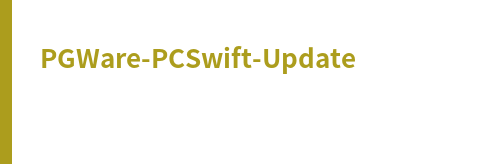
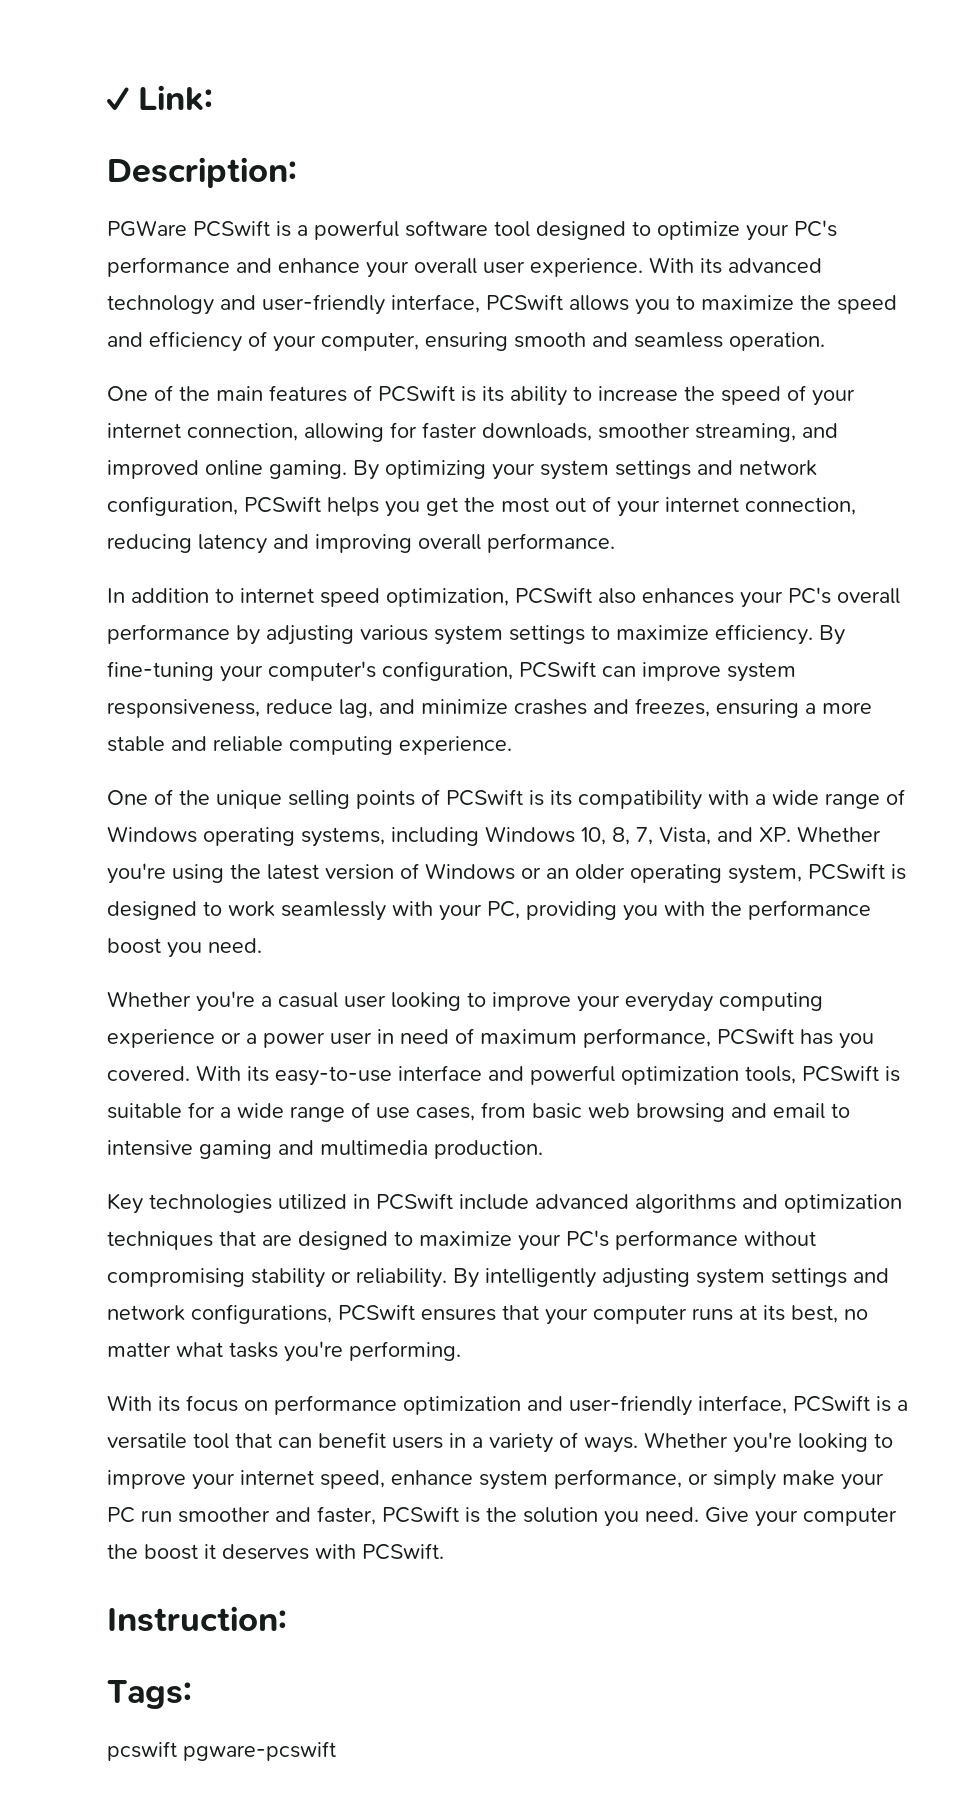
[40,46,356,74] PGWare-PCSwift-Update -> [107,85,214,111] [107,157,297,188] [107,220,837,241] [107,257,822,278] [107,294,897,315] [107,331,825,352] [107,385,855,406] [107,422,838,442] [107,460,817,480] [107,496,856,517] [107,533,615,554] [107,587,900,608] [107,624,845,645] [107,661,796,682] [107,698,872,718] [107,736,512,755] [107,789,905,810] [107,826,881,847] [107,863,906,884] [107,900,871,921] [107,938,262,958] [107,991,823,1012] [107,1028,874,1049] [107,1065,900,1086] [107,1102,850,1122] [107,1140,543,1159] [107,1193,902,1214] [107,1230,816,1251] [107,1268,889,1288] [107,1304,868,1325] [107,1341,461,1362] [107,1395,908,1416] [107,1432,893,1453] [107,1469,884,1490] [107,1506,897,1527] [107,1543,444,1560] [107,1606,287,1632] [107,1680,192,1709] [107,1741,336,1761] ✓ Link: // Description: // PGWare PCSwift is a powerful software tool designed to optimize your PC's performance and enhance your overall user experience. With its advanced technology and user-friendly interface, PCSwift allows you to maximize the speed and efficiency of your computer, ensuring smooth and seamless operation. // One of the main features of PCSwift is its ability to increase the speed of your internet connection, allowing for faster downloads, smoother streaming, and improved online gaming. By optimizing your system settings and network configuration, PCSwift helps you get the most out of your internet connection, reducing latency and improving overall performance. // In addition to internet speed optimization, PCSwift also enhances your PC's overall performance by adjusting various system settings to maximize efficiency. By fine-tuning your computer's configuration, PCSwift can improve system responsiveness, reduce lag, and minimize crashes and freezes, ensuring a more stable and reliable computing experience. // One of the unique selling points of PCSwift is its compatibility with a wide range of Windows operating systems, including Windows 10, 8, 7, Vista, and XP. Whether you're using the latest version of Windows or an older operating system, PCSwift is designed to work seamlessly with your PC, providing you with the performance boost you need. // Whether you're a casual user looking to improve your everyday computing experience or a power user in need of maximum performance, PCSwift has you covered. With its easy-to-use interface and powerful optimization tools, PCSwift is suitable for a wide range of use cases, from basic web browsing and email to intensive gaming and multimedia production. // Key technologies utilized in PCSwift include advanced algorithms and optimization techniques that are designed to maximize your PC's performance without compromising stability or reliability. By intelligently adjusting system settings and network configurations, PCSwift ensures that your computer runs at its best, no matter what tasks you're performing. // With its focus on performance optimization and user-friendly interface, PCSwift is a versatile tool that can benefit users in a variety of ways. Whether you're looking to improve your internet speed, enhance system performance, or simply make your PC run smoother and faster, PCSwift is the solution you need. Give your computer the boost it deserves with PCSwift. // Instruction: // Tags: // pcswift pgware-pcswift

